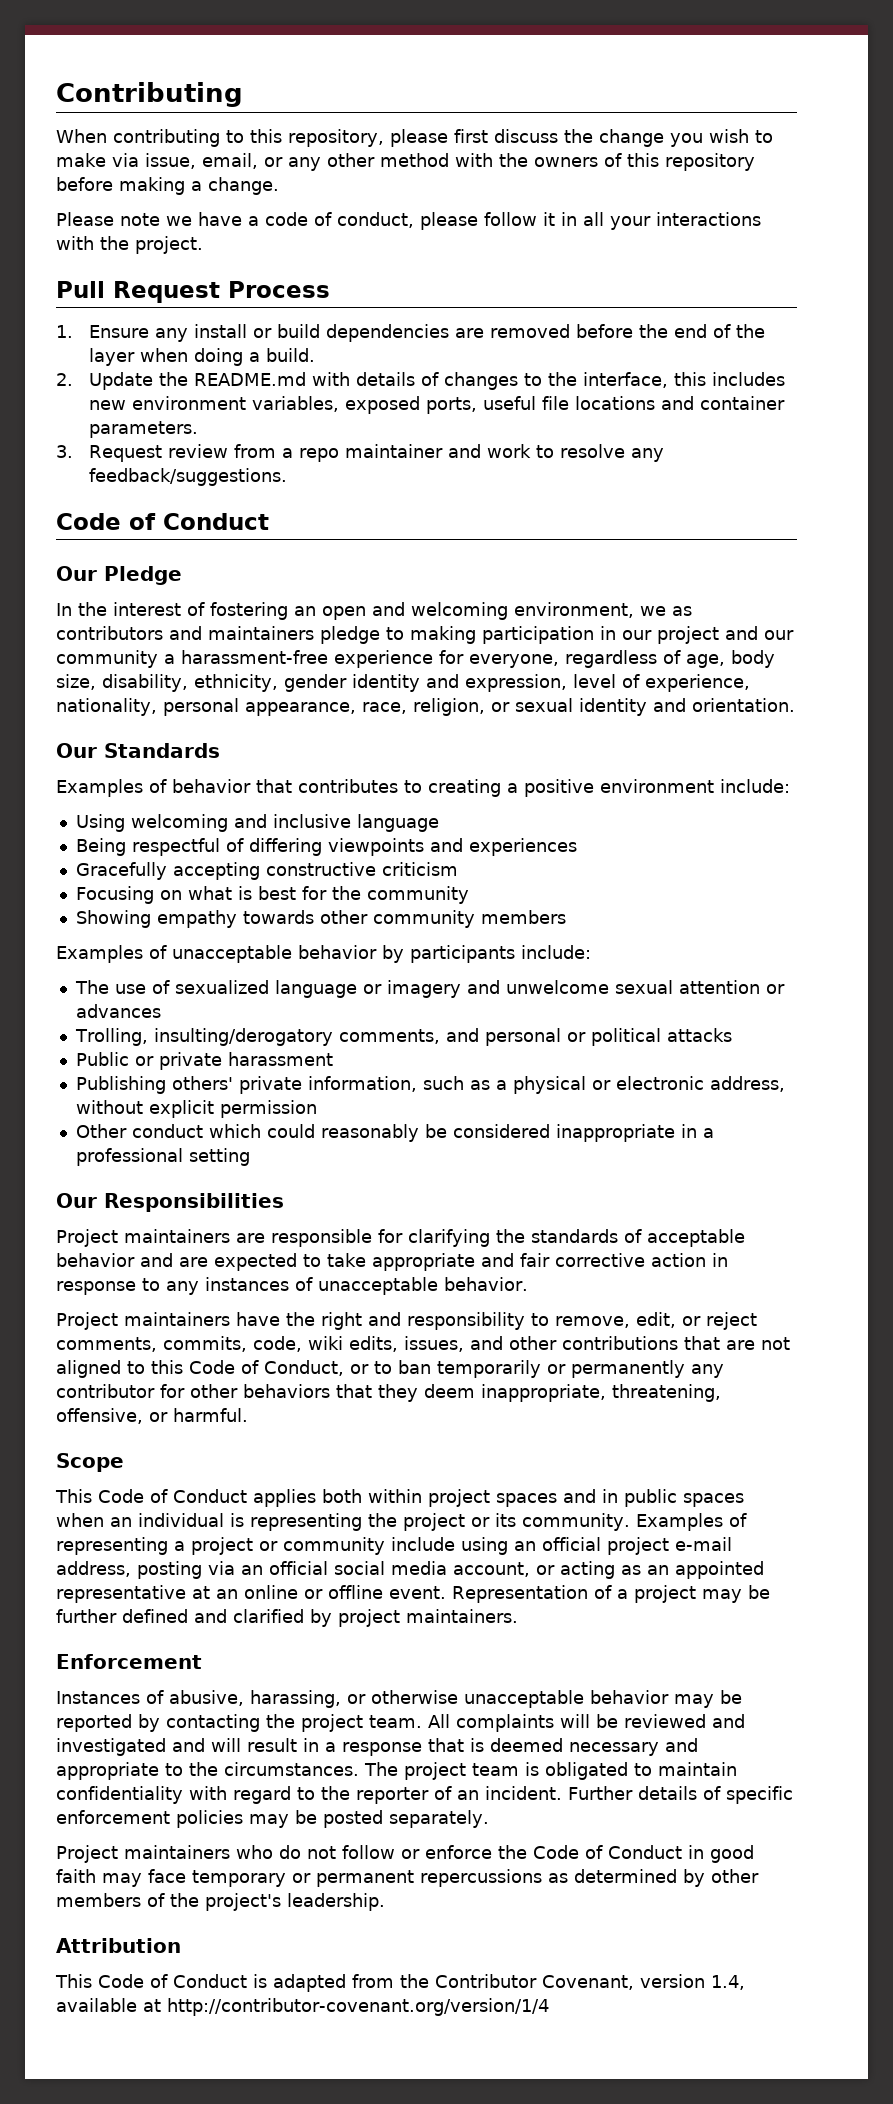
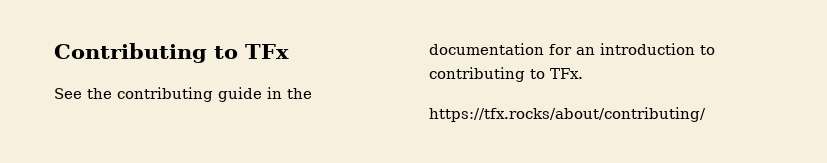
[56,129,773,147] [56,153,755,171] [56,177,279,195] [56,212,761,230] [56,236,203,254] [56,281,330,303] [56,324,765,342] [88,348,315,366] [56,372,785,390] [88,396,785,414] [88,421,198,438] [56,444,664,462] [88,468,287,486] [56,513,269,530] [56,566,182,585] [56,602,692,620] [56,626,794,644] [56,650,775,668] [56,674,750,692] [56,698,795,716] [56,743,220,758] [56,779,790,797] [75,814,439,832] [75,838,577,856] [75,862,458,880] [75,886,469,904] [75,910,566,928] [56,945,591,963] [74,980,785,998] [75,1004,161,1018] [74,1028,732,1046] [75,1052,333,1070] [75,1076,785,1094] [75,1100,317,1118] [75,1124,714,1142] [75,1148,250,1166] [56,1193,284,1212] [56,1229,745,1247] [56,1253,728,1271] [56,1277,528,1295] [56,1312,757,1330] [56,1336,790,1352] [56,1360,724,1378] [56,1384,721,1402] [56,1408,248,1424] [56,1453,124,1472] [55,1489,744,1507] [56,1513,747,1531] [56,1537,732,1555] [56,1561,764,1579] [56,1585,770,1603] [56,1609,518,1627] [56,1654,202,1669] [56,1690,742,1708] [56,1714,745,1732] [56,1738,698,1756] [56,1762,737,1780] [56,1786,793,1804] [56,1810,489,1828] [56,1845,754,1863] [56,1869,759,1887] [56,1893,385,1911] [56,1938,181,1953] [55,1974,745,1992] [56,1998,549,2016] // When contributing to this repository, please first discuss the change you wish to make via issue, email, or any other method with the owners of this repository before making a change. // Please note we have a code of conduct, please follow it in all your interactions with the project. // Pull Request Process // 1. Ensure any install or build dependencies are removed before the end of the layer when doing a build. // 2. Update the README.md with details of changes to the interface, this includes new environment variables, exposed ports, useful file locations and container parameters. // 3. Request review from a repo maintainer and work to resolve any feedback/suggestions. // Code of Conduct // Our Pledge // In the interest of fostering an open and welcoming environment, we as contributors and maintainers pledge to making participation in our project and our community a harassment-free experience for everyone, regardless of age, body size, disability, ethnicity, gender identity and expression, level of experience, nationality, personal appearance, race, religion, or sexual identity and orientation. // Our Standards // Examples of behavior that contributes to creating a positive environment include: // Using welcoming and inclusive language // Being respectful of differing viewpoints and experiences // Gracefully accepting constructive criticism // Focusing on what is best for the community // Showing empathy towards other community members // Examples of unacceptable behavior by participants include: // The use of sexualized language or imagery and unwelcome sexual attention or advances // Trolling, insulting/derogatory comments, and personal or political attacks // Public or private harassment // Publishing others' private information, such as a physical or electronic address, without explicit permission // Other conduct which could reasonably be considered inappropriate in a professional setting // Our Responsibilities // Project maintainers are responsible for clarifying the standards of acceptable behavior and are expected to take appropriate and fair corrective action in response to any instances of unacceptable behavior. // Project maintainers have the right and responsibility to remove, edit, or reject comments, commits, code, wiki edits, issues, and other contributions that are not aligned to this Code of Conduct, or to ban temporarily or permanently any contributor for other behaviors that they deem inappropriate, threatening, offensive, or harmful. // Scope // This Code of Conduct applies both within project spaces and in public spaces when an individual is representing the project or its community. Examples of representing a project or community include using an official project e-mail address, posting via an official social media account, or acting as an appointed representative at an online or offline event. Representation of a project may be further defined and clarified by project maintainers. // Enforcement // Instances of abusive, harassing, or otherwise unacceptable behavior may be reported by contacting the project team. All complaints will be reviewed and investigated and will result in a response that is deemed necessary and appropriate to the circumstances. The project team is obligated to maintain confidentiality with regard to the reporter of an incident. Further details of specific enforcement policies may be posted separately. // Project maintainers who do not follow or enforce the Code of Conduct in good faith may face temporary or permanent repercussions as determined by other members of the project's leadership. // Attribution // This Code of Conduct is adapted from the Contributor Covenant, version 1.4, available at http://contributor-covenant.org/version/1/4 -> [214,44,289,59] [54,87,312,102] [429,43,715,55] [429,67,583,82] [429,107,706,122] to TFx // See the contributing guide in the documentation for an introduction to contributing to TFx. // https://tfx.rocks/about/contributing/

